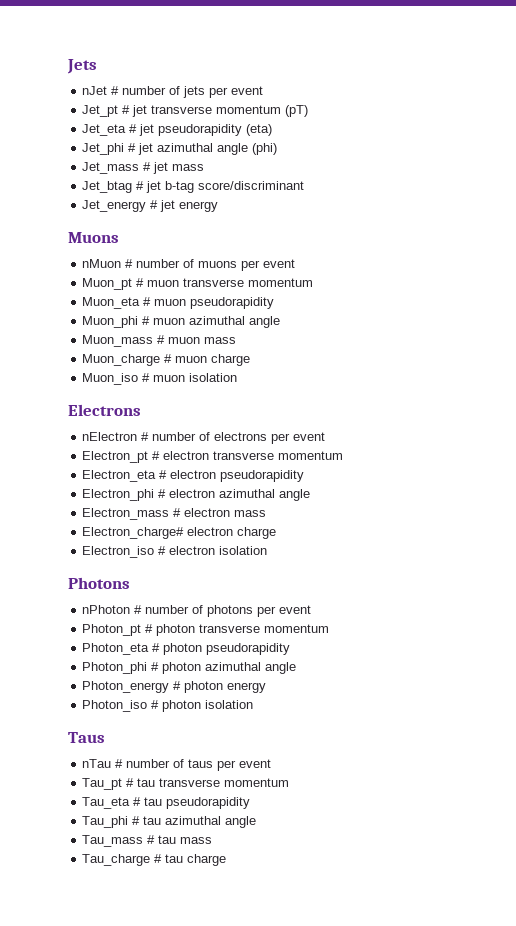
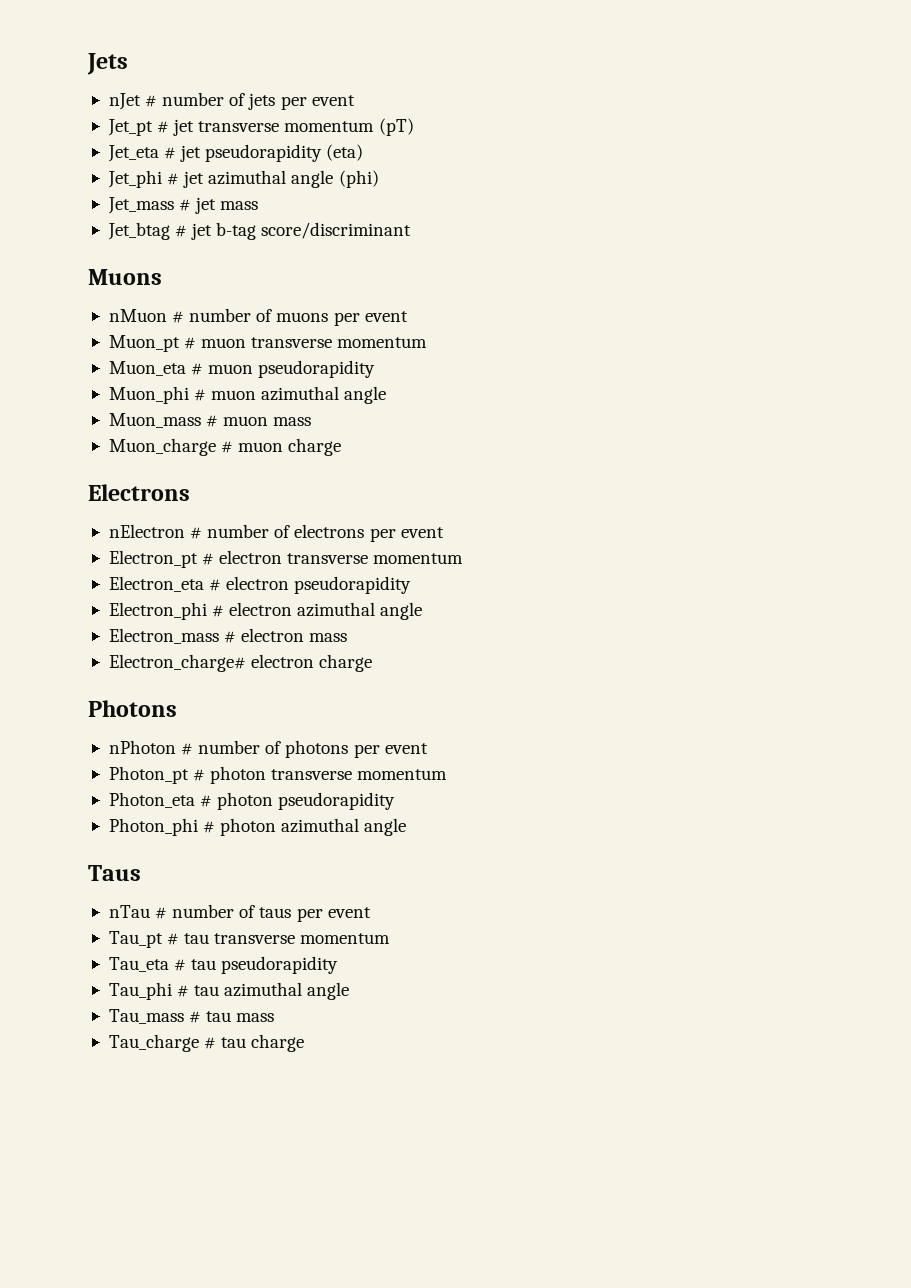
[82,200,219,212] // Jet_energy # jet energy -> (412, 230) none
[82,373,238,385] // Muon_iso # muon isolation -> (342, 447) none
[82,546,268,558] // Electron_iso # electron isolation -> (373, 663) none
[82,681,267,693] [82,700,254,712] // Photon_energy # photon energy // Photon_iso # photon isolation -> (407, 827) none

